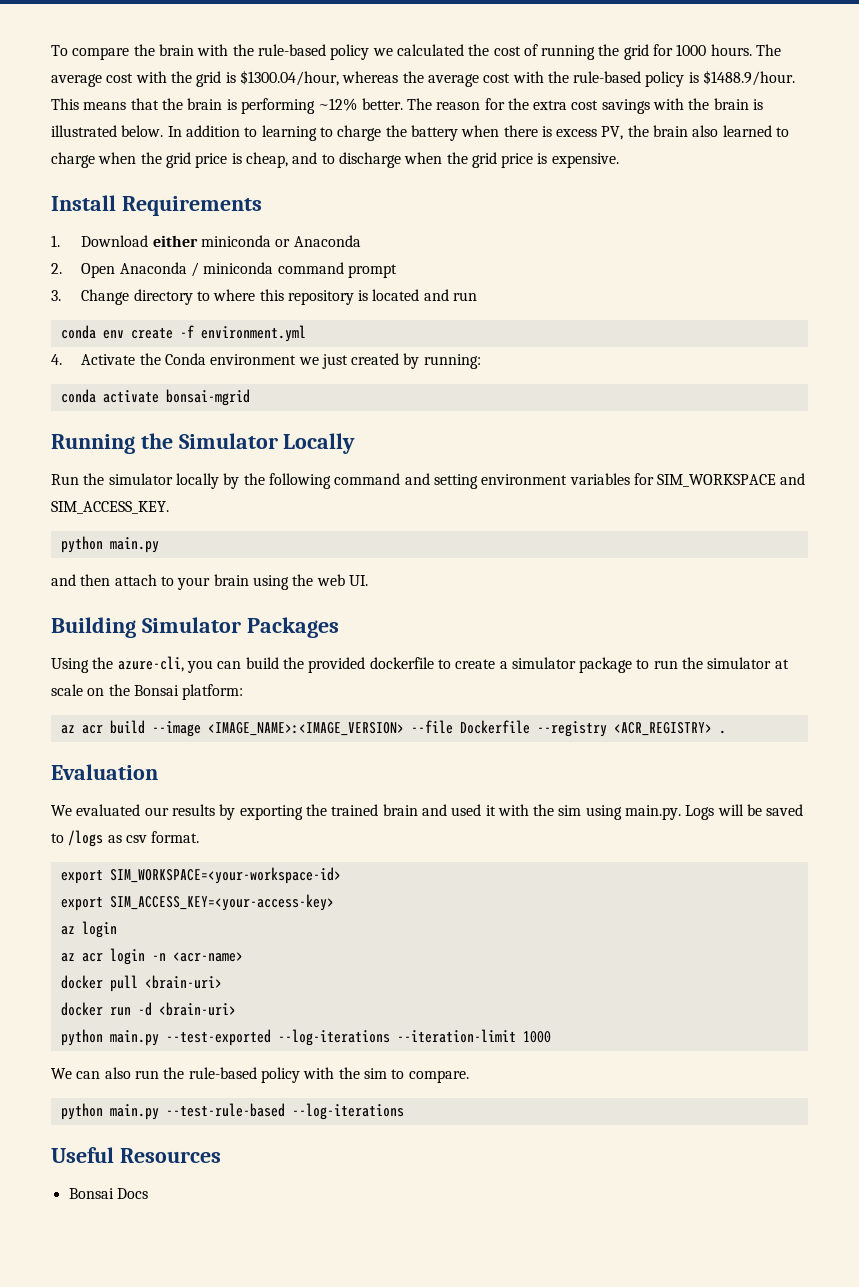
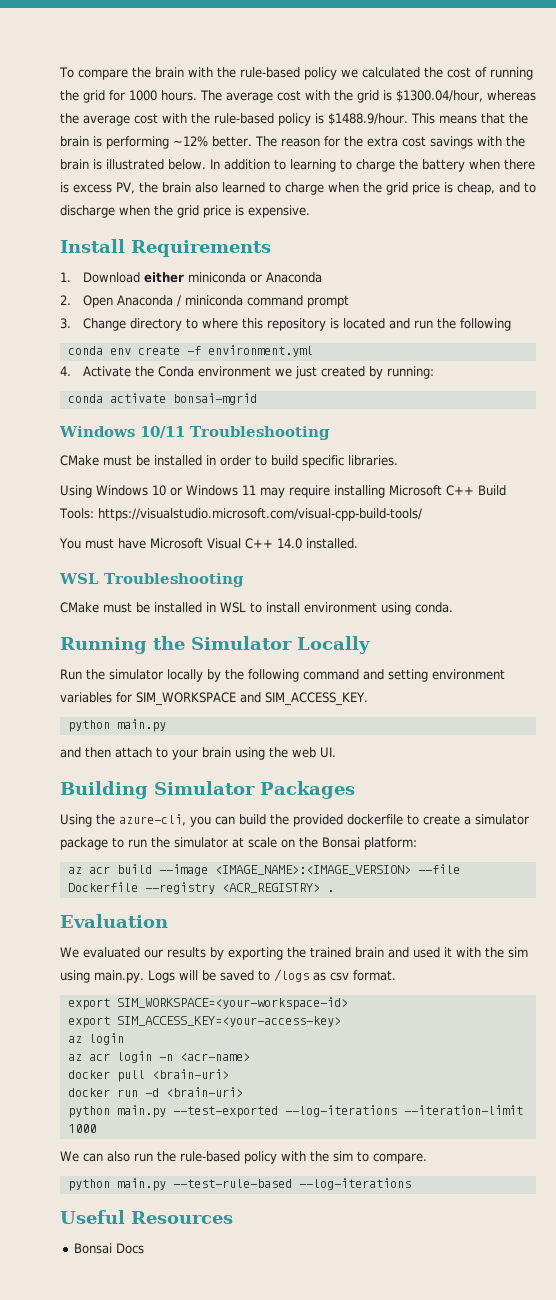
(478, 296) none -> [436,318,511,331] the following
(250, 397) none -> [59,426,330,440] [60,455,398,468] [60,485,506,498] [59,508,422,521] [59,538,358,549] [59,573,244,587] [60,602,453,615] // Windows 10/11 Troubleshooting // CMake must be installed in order to build specific libraries. // Using Windows 10 or Windows 11 may require installing Microsoft C++ Build Tools: https://visualstudio.microsoft.com/visual-cpp-build-tools/ // You must have Microsoft Visual C++ 14.0 installed. // WSL Troubleshooting // CMake must be installed in WSL to install environment using conda.

